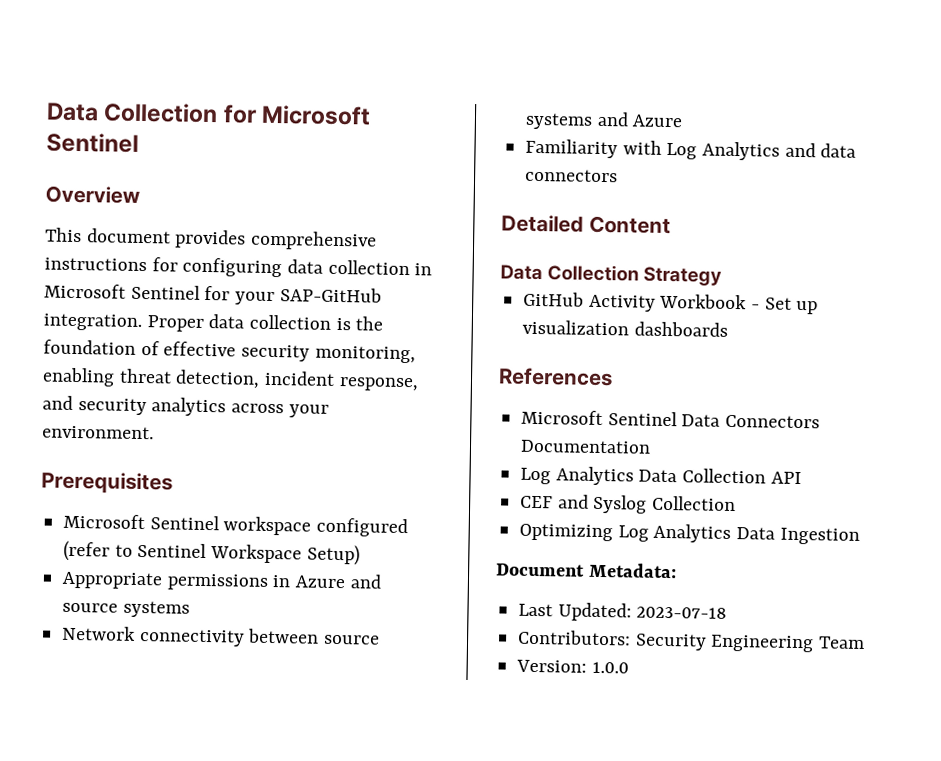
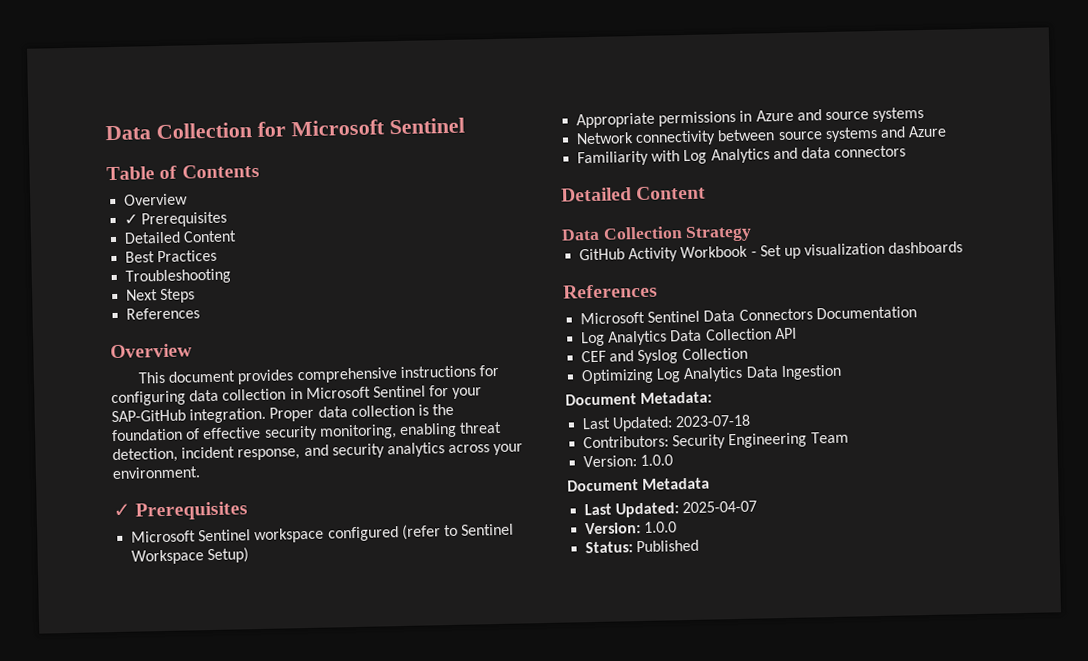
(139, 142) none -> [106,163,260,181] [124,193,189,206] [124,211,228,228] [124,230,238,244] [125,249,218,263] [125,268,232,285] [126,288,196,304] [126,307,201,320] // Table of Contents // Overview // ✓ Prerequisites // Detailed Content // Best Practices // Troubleshooting // Next Steps // References
(154, 432) none -> [113,503,131,518] ✓
(629, 667) none -> [567,477,711,492] [584,500,758,518] [585,521,678,535] [585,539,700,554] // Document Metadata // Last Updated: 2025-04-07 // Version: 1.0.0 // Status: Published

